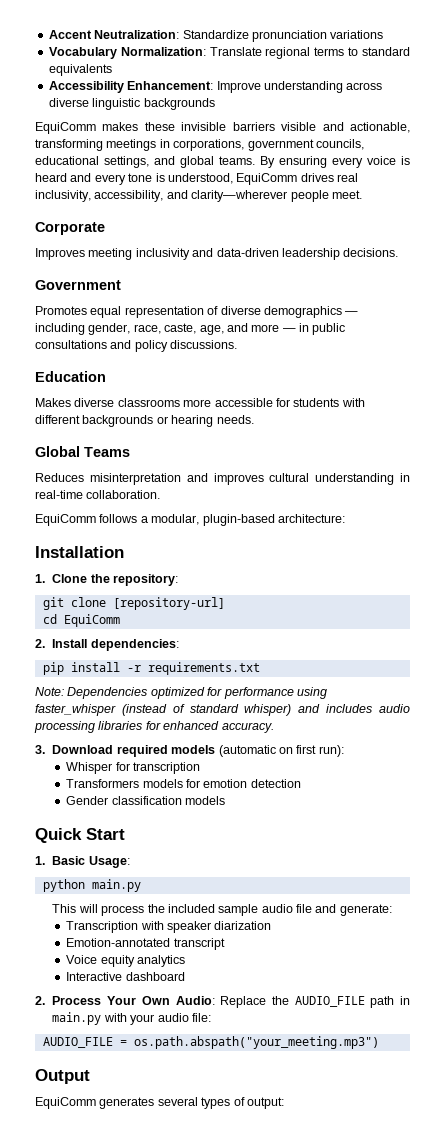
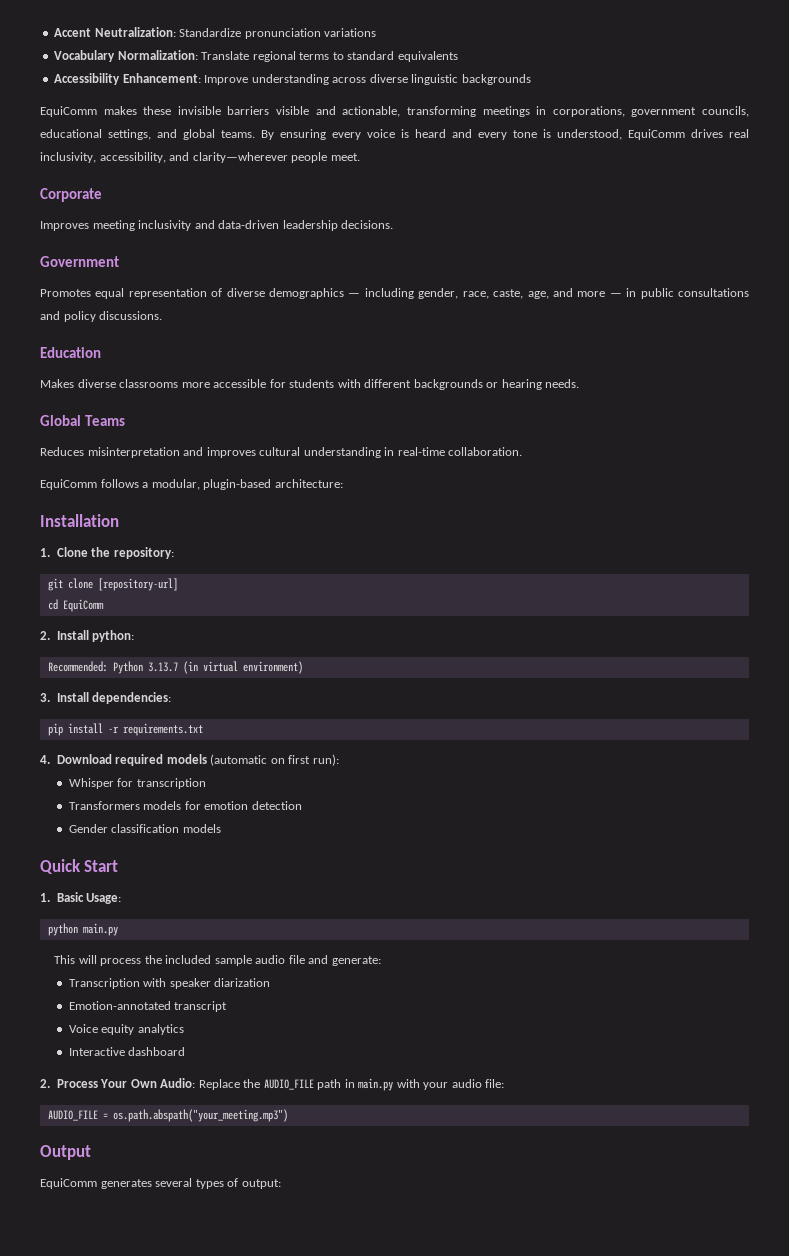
(88, 643) none -> [92,630,135,642] [47,661,303,674] [40,692,89,702] python: // Recommended: Python 3.13.7 (in virtual environment) // 3. Install
[35,687,327,699] [35,704,410,716] [34,721,274,733] [35,745,45,754] Note: Dependencies optimized for performance using faster_whisper (instead of standard whisper) and includes audio processing libraries for enhanced accuracy. // 3. -> [40,755,50,764] 4.

